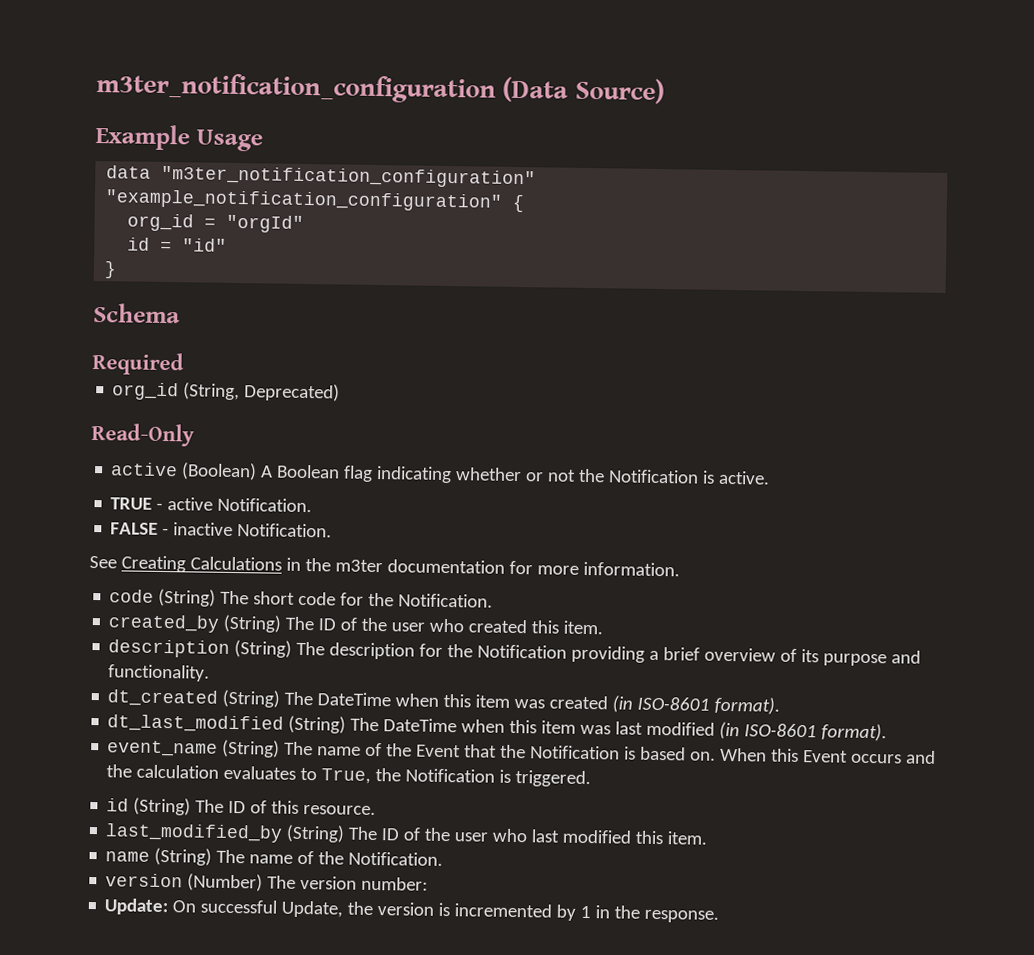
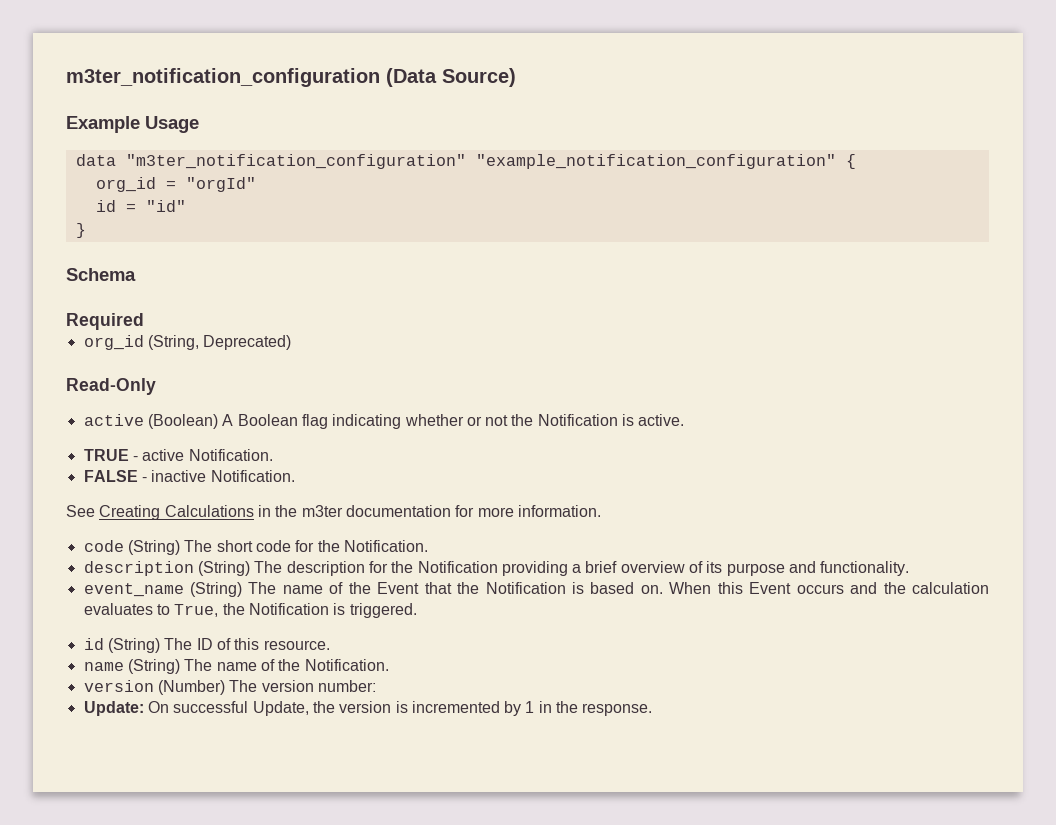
[108,614,604,635] // created_by (String) The ID of the user who created this item. -> (428, 546) none
[107,689,781,715] [107,714,888,742] // dt_created (String) The DateTime when this item was created (in ISO-8601 format). // dt_last_modified (String) The DateTime when this item was last modified (in ISO-8601 format). -> (910, 568) none
[105,823,709,845] // last_modified_by (String) The ID of the user who last modified this item. -> (330, 645) none

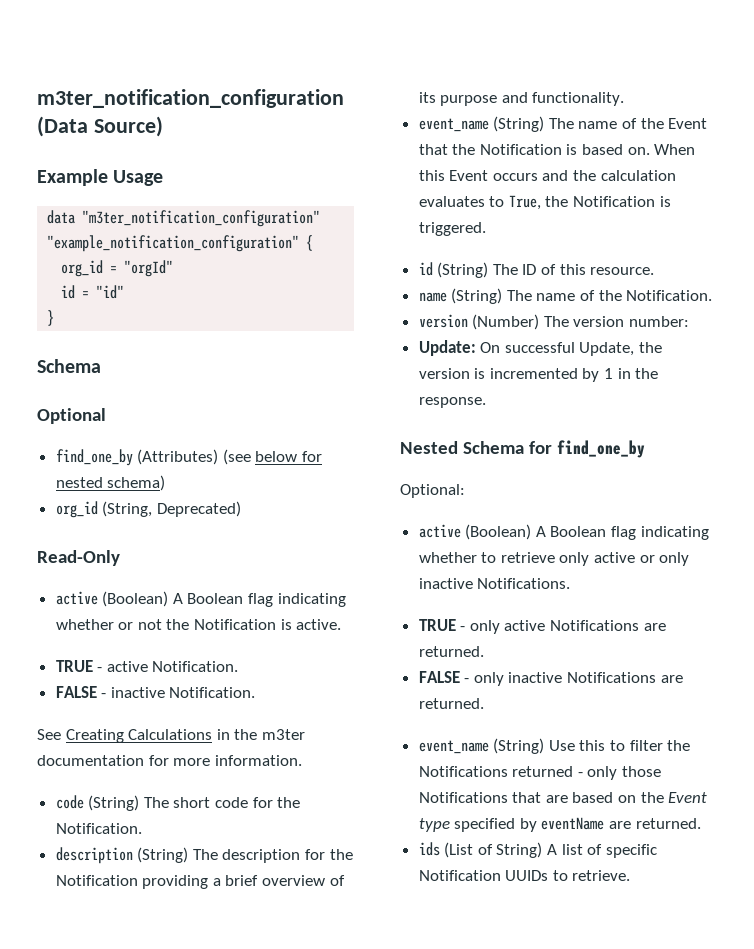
[66,313,144,330] Required -> [37,408,106,424] [55,449,323,466] [55,475,166,491] Optional // find_one_by (Attributes) (see below for nested schema)
(653, 709) none -> [400,440,645,458] [400,484,465,498] [418,524,709,540] [418,552,690,566] [418,578,571,589] [418,619,666,634] [418,646,484,657] [418,671,683,686] [418,698,484,709] [418,738,691,754] [418,766,662,780] [418,792,708,803] [418,817,701,832] [418,842,657,858] [418,870,631,881] // Nested Schema for find_one_by // Optional: // active (Boolean) A Boolean flag indicating whether to retrieve only active or only inactive Notifications. // TRUE - only active Notifications are returned. // FALSE - only inactive Notifications are returned. // event_name (String) Use this to filter the Notifications returned - only those Notifications that are based on the Event type specified by eventName are returned. // ids (List of String) A list of specific Notification UUIDs to retrieve.

